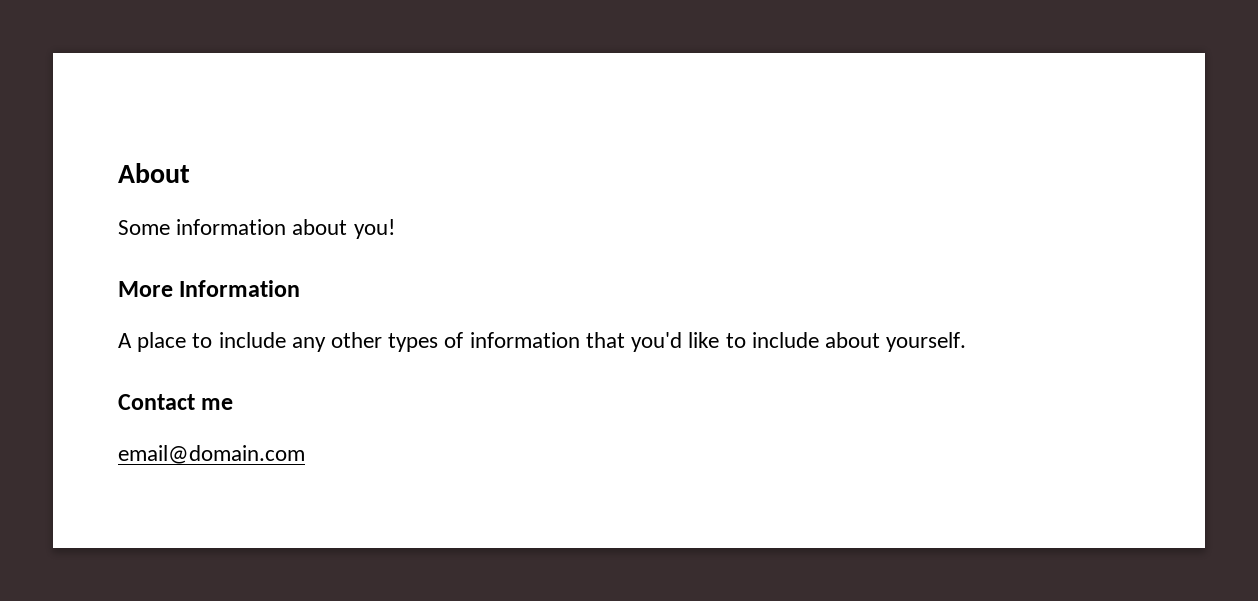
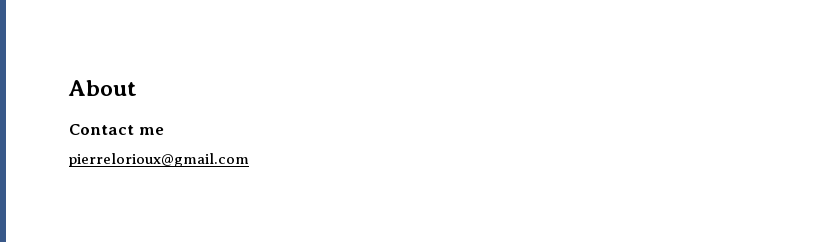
[118,219,395,239] [118,280,301,297] [118,332,967,352] // Some information about you! // More Information // A place to include any other types of information that you'd like to include about yourself. -> (137, 88) none
[118,445,305,464] email@domain.com -> [69,153,249,167] pierrelorioux@gmail.com

